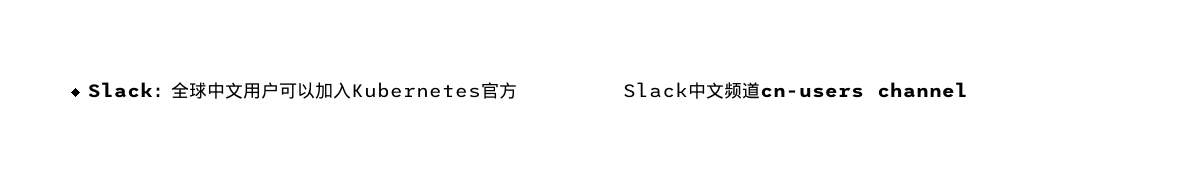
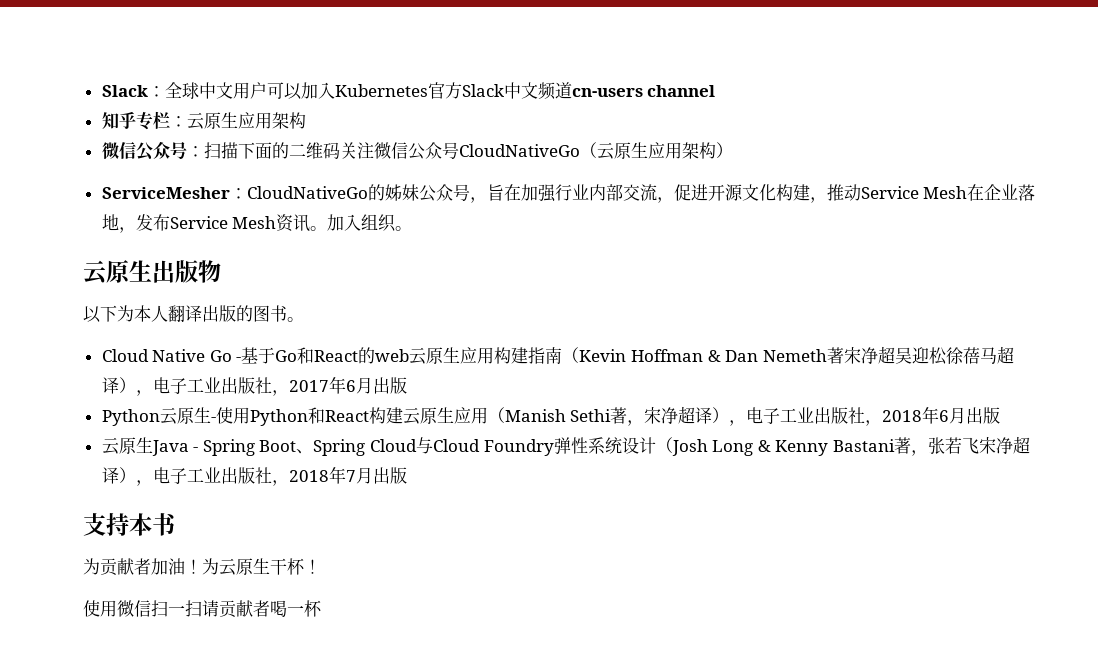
(968, 90) none -> [101,111,306,130] [101,141,733,161] [101,184,1036,203] [101,214,413,233] [83,260,221,285] [83,305,304,323] [101,346,1014,365] [101,376,407,396] [101,406,1001,426] [101,436,1031,456] [101,466,407,486] [83,513,176,536] [83,558,321,576] [83,600,322,618] // 知乎专栏：云原生应用架构 // 微信公众号：扫描下面的二维码关注微信公众号CloudNativeGo（云原生应用架构） // ServiceMesher：CloudNativeGo的姊妹公众号，旨在加强行业内部交流，促进开源文化构建，推动Service Mesh在企业落地，发布Service Mesh资讯。加入组织。 // 云原生出版物 // 以下为本人翻译出版的图书。 // Cloud Native Go -基于Go和React的web云原生应用构建指南（Kevin Hoffman & Dan Nemeth著宋净超吴迎松徐蓓马超译），电子工业出版社，2017年6月出版 // Python云原生-使用Python和React构建云原生应用（Manish Sethi著，宋净超译），电子工业出版社，2018年6月出版 // 云原生Java - Spring Boot、Spring Cloud与Cloud Foundry弹性系统设计（Josh Long & Kenny Bastani著，张若飞宋净超译），电子工业出版社，2018年7月出版 // 支持本书 // 为贡献者加油！为云原生干杯！ // 使用微信扫一扫请贡献者喝一杯

